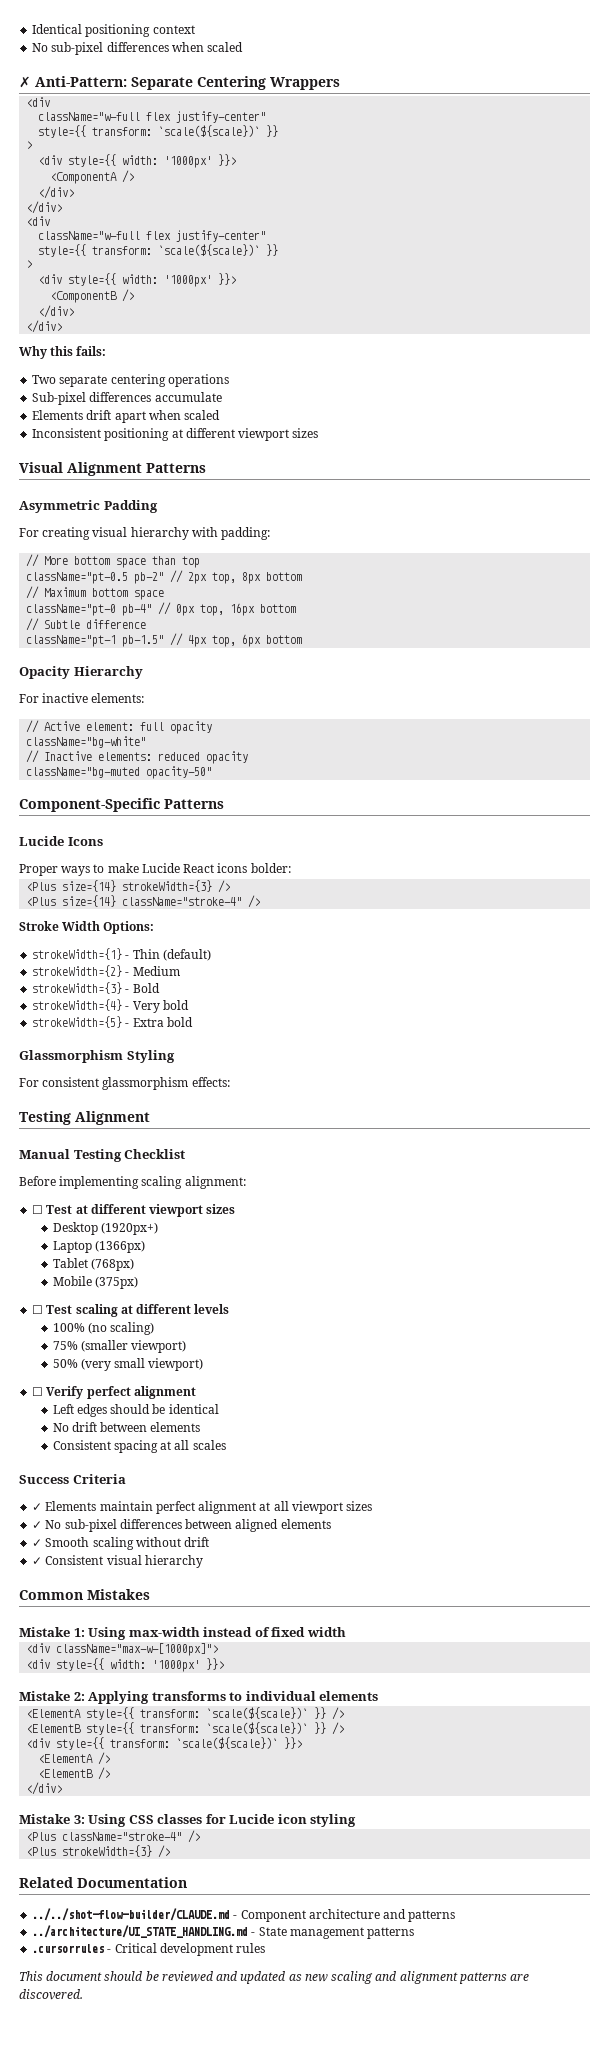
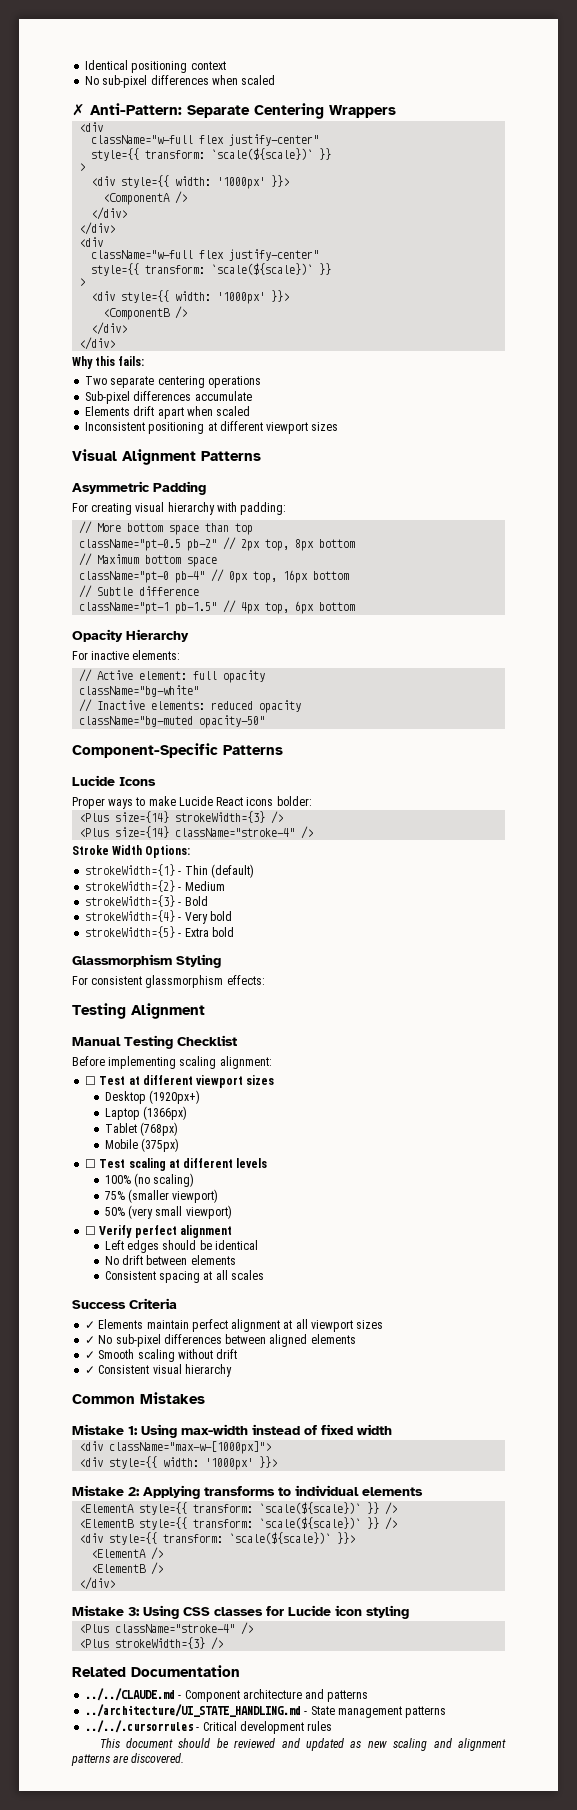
[32,1908,231,1921] ../../shot-flow-builder/CLAUDE.md -> [85,1688,176,1701] ../../CLAUDE.md
[32,1944,105,1953] .cursorrules -> [85,1720,194,1733] ../../.cursorrules

